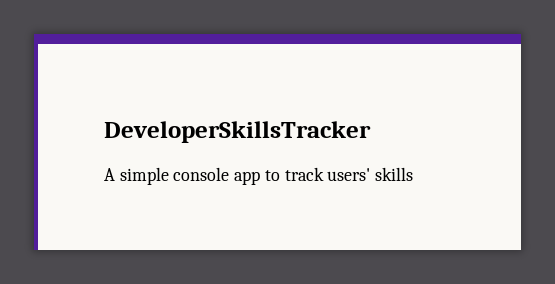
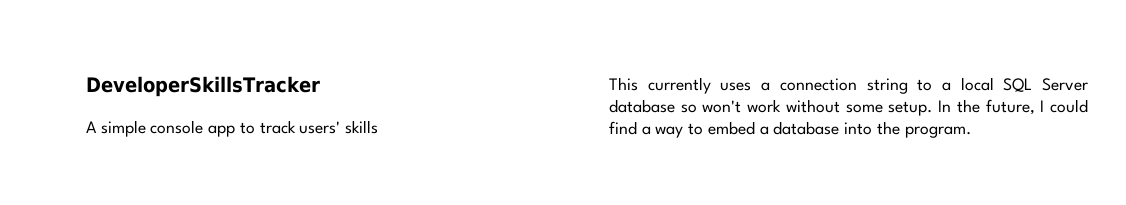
(414, 174) none -> [609,77,1088,94] [609,99,1088,116] [609,121,971,138] // This currently uses a connection string to a local SQL Server database so won't work without some setup. In the future, I could find a way to embed a database into the program.

